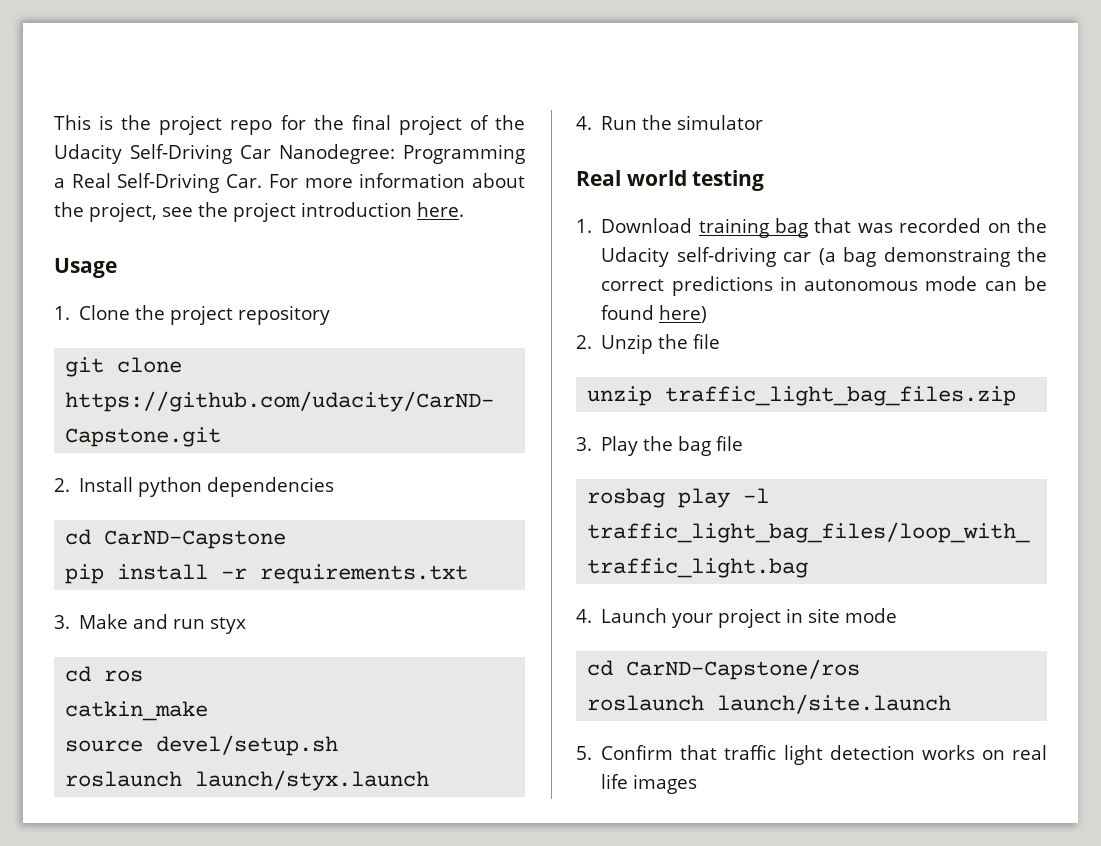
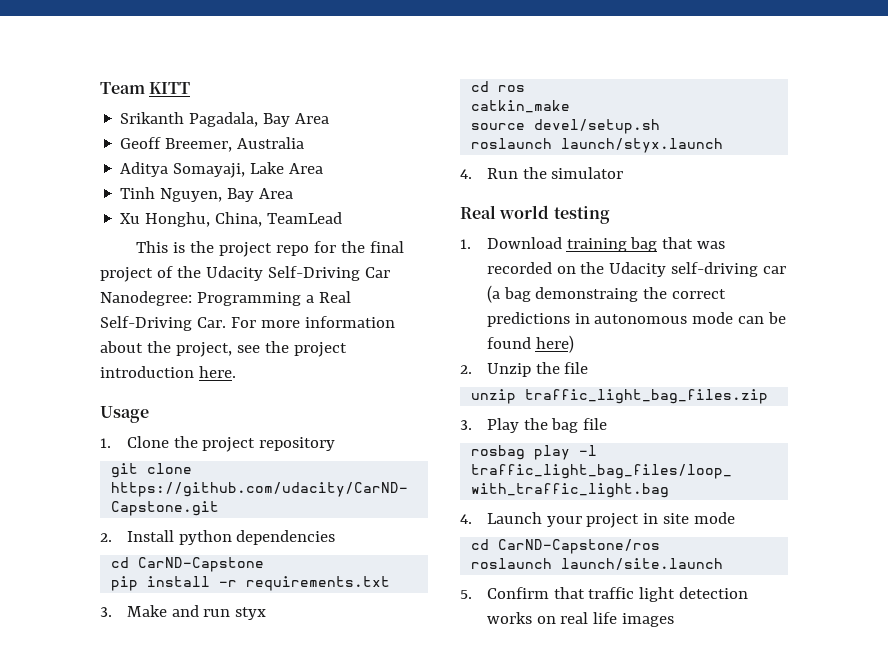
(54, 122) none -> [100,82,191,94] [120,112,330,127] [120,137,305,152] [120,162,324,178] [120,187,294,202] [120,212,343,227] Team KITT // Srikanth Pagadala, Bay Area // Geoff Breemer, Australia // Aditya Somayaji, Lake Area // Tinh Nguyen, Bay Area // Xu Honghu, China, TeamLead //

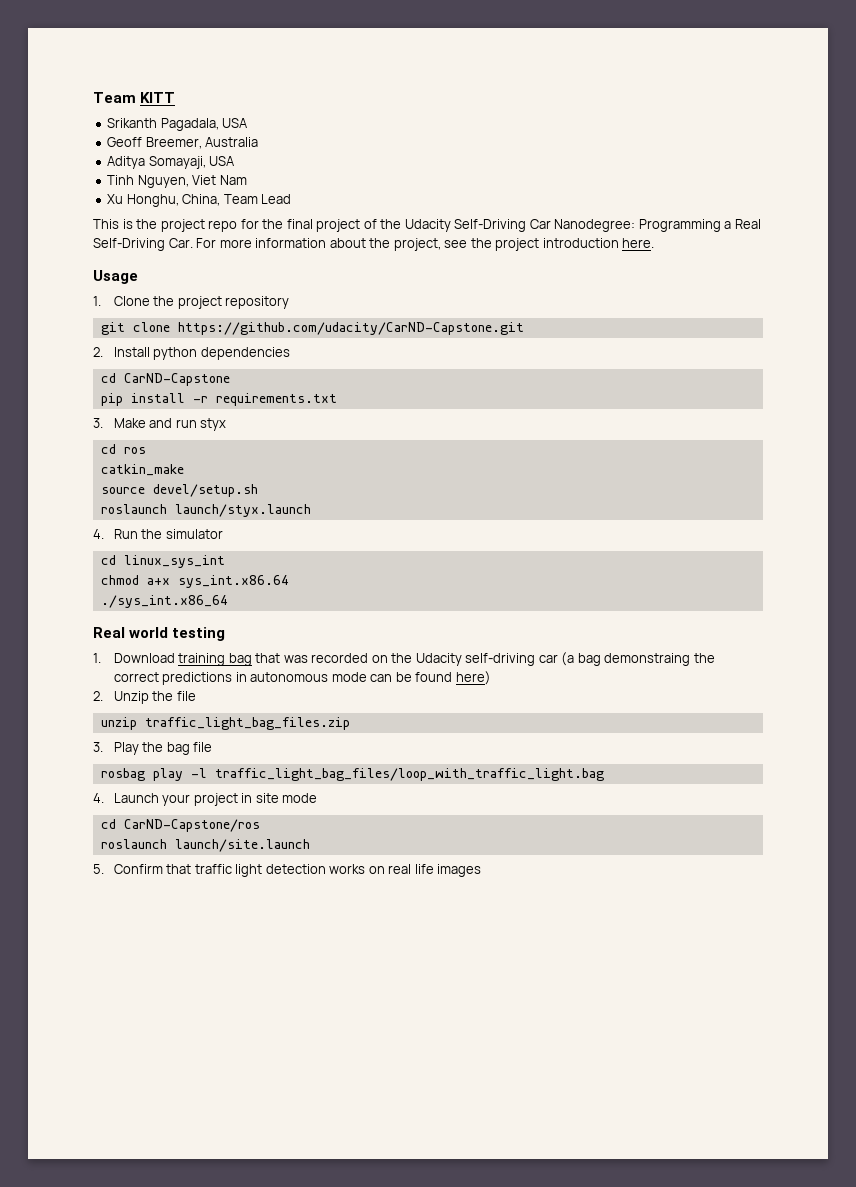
[263,113,330,127] Bay Area -> [222,118,248,128] USA
[250,162,324,174] Lake Area -> [209,156,235,166] USA
[227,188,294,202] Bay Area -> [192,175,247,185] Viet Nam
[267,212,343,224] TeamLead -> [223,194,292,204] Team Lead
(624, 173) none -> [100,555,225,568] [100,575,289,588] [100,595,228,608] // cd linux_sys_int // chmod a+x sys_int.x86.64 // ./sys_int.x86_64

